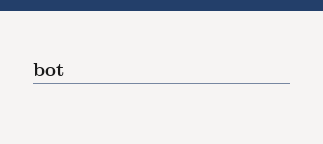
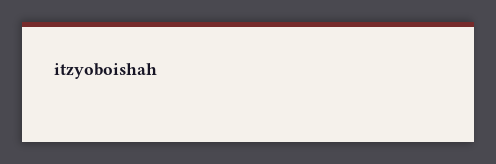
[33,63,65,76] bot -> [54,63,157,79] itzyoboishah

